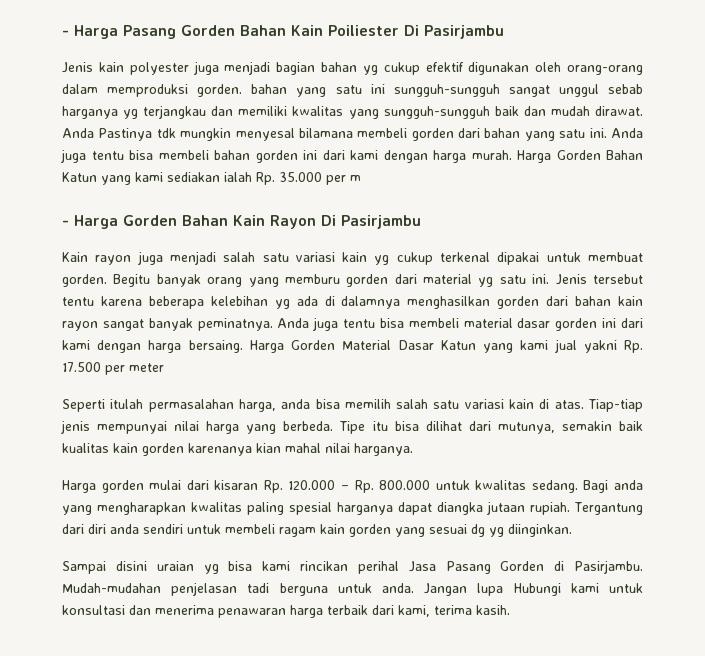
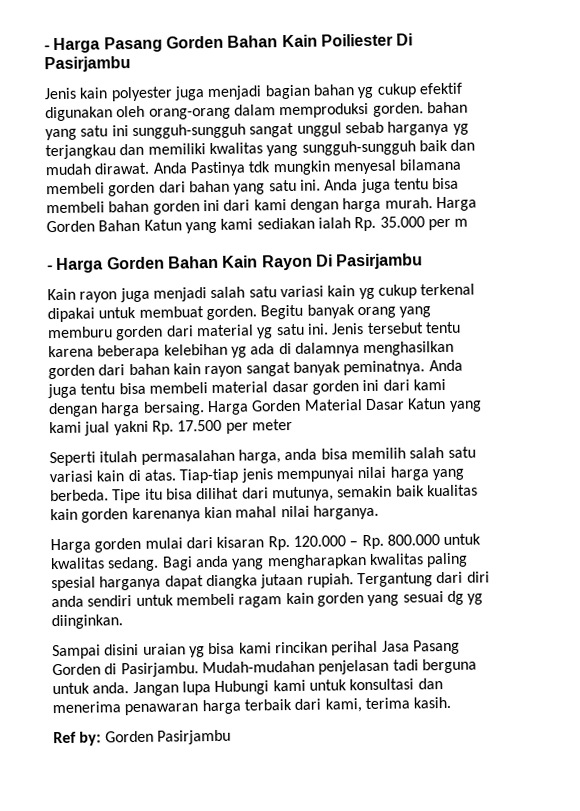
(510, 610) none -> [53,729,231,746] // Ref by: Gorden Pasirjambu

